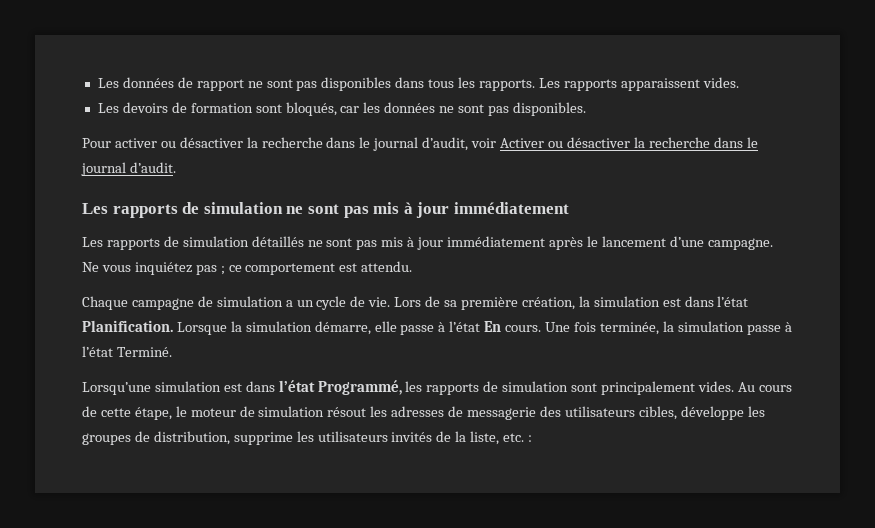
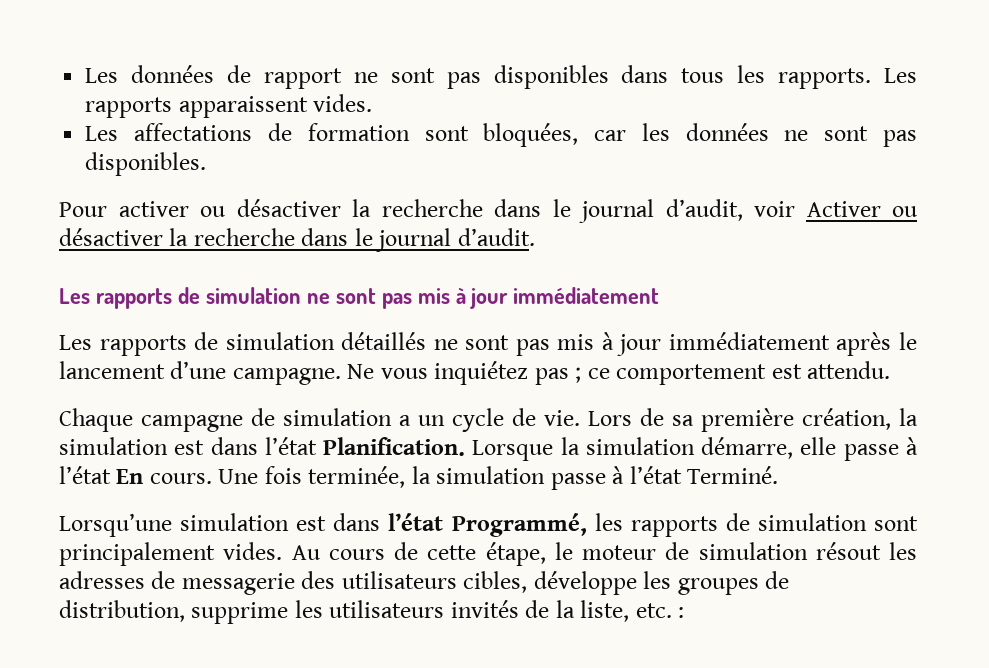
[122,102,168,113] devoirs -> [134,123,253,141] affectations
[285,102,337,116] bloqués, -> [483,123,579,147] bloquées,

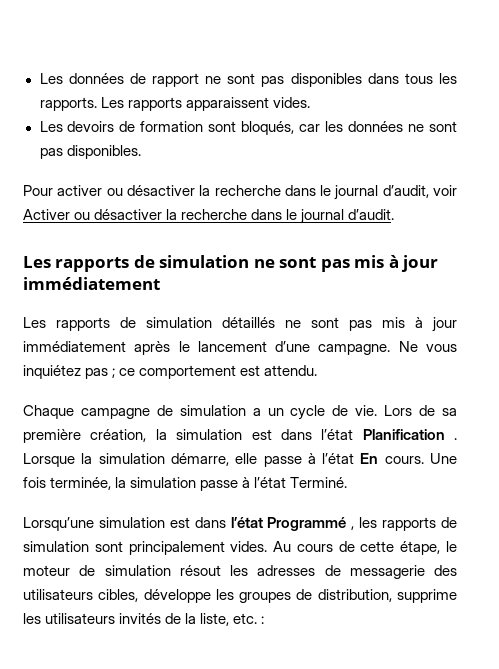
[134,123,253,141] affectations -> [67,121,115,132] devoirs
[483,123,579,147] bloquées, -> [241,121,295,135] bloqués,
[323,437,466,456] Planification. -> [362,429,457,440] Planification .
[451,513,587,537] Programmé, -> [267,517,355,531] Programmé ,

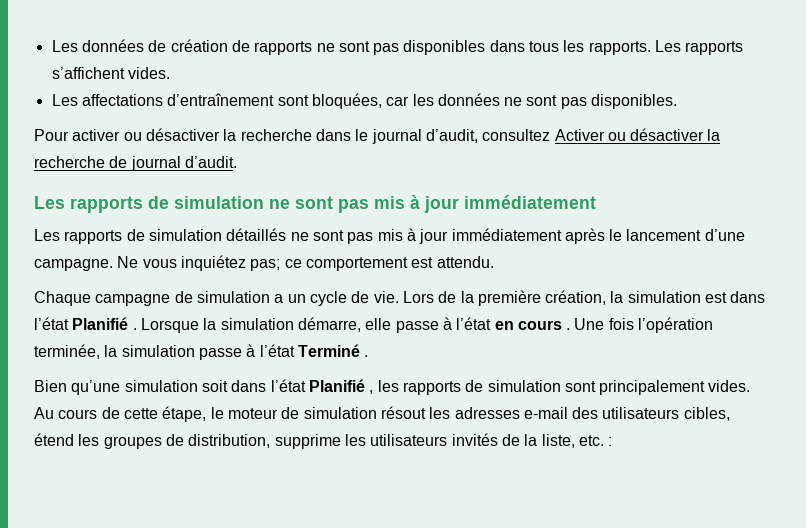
[151,73,199,87] rapport -> [170,39,313,55] création de rapports
[185,97,269,111] apparaissent -> [51,67,125,79] s’affichent
[67,121,295,135] devoirs de formation sont bloqués, -> [81,93,382,109] affectations d’entraînement sont bloquées,
[433,185,458,196] voir -> [482,129,551,141] consultez
[251,209,298,220] dans le -> [109,156,128,168] de
[85,368,116,379] pas ; -> [250,259,281,271] pas;
[442,408,458,416] sa -> [460,291,474,303] la
[362,429,445,440] Planification -> [72,317,129,330] Planifié
[360,453,424,464] En cours. -> [494,320,571,330] en cours .
(46, 482) none -> [638,317,714,333] l’opération
[290,477,348,488] [23,517,347,531] Terminé. // Lorsqu’une simulation est dans l’état Programmé -> [297,344,369,357] [34,379,365,395] Terminé . // Bien qu’une simulation soit dans l’état Planifié
[324,565,425,579] de messagerie -> [523,407,568,419] e-mail
[143,589,211,603] développe -> [34,433,74,446] étend

